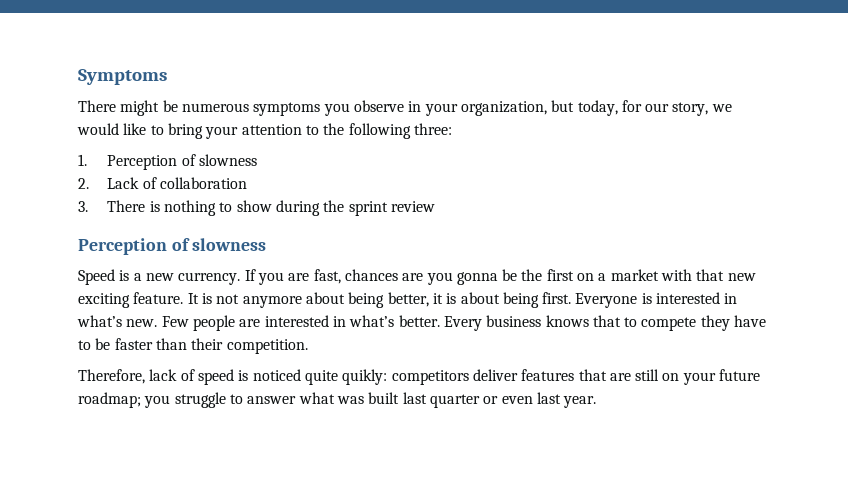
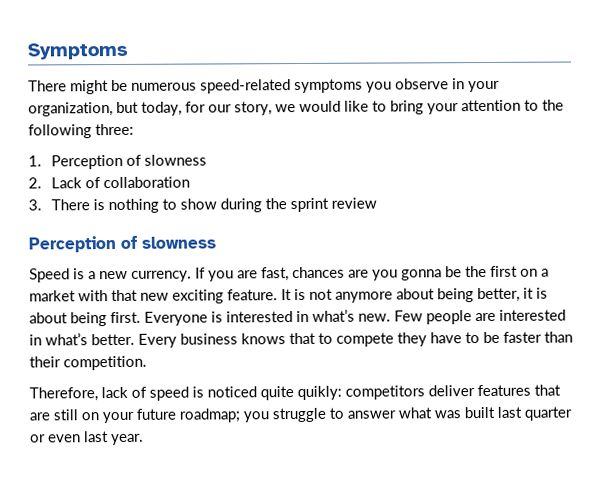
(249, 107) none -> [200,79,291,94] speed-related

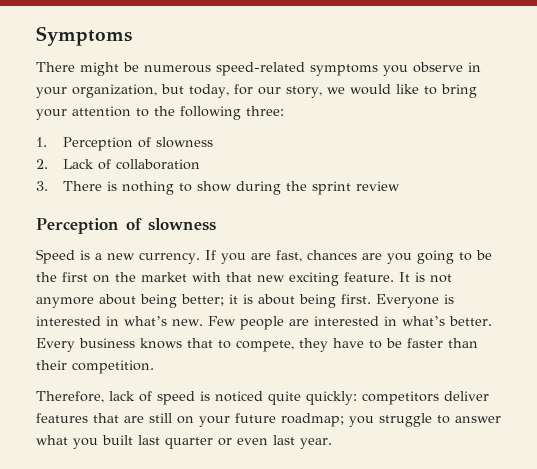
[401,269,442,281] gonna -> [416,250,472,264] going to
[541,268,549,277] a -> [115,272,136,282] the
[477,287,520,303] better, -> [181,294,224,306] better;
[336,332,394,347] compete -> [236,340,294,352] compete,
[297,385,342,401] quikly: -> [306,391,357,405] quickly:
[434,410,461,419] was -> [73,438,98,449] you

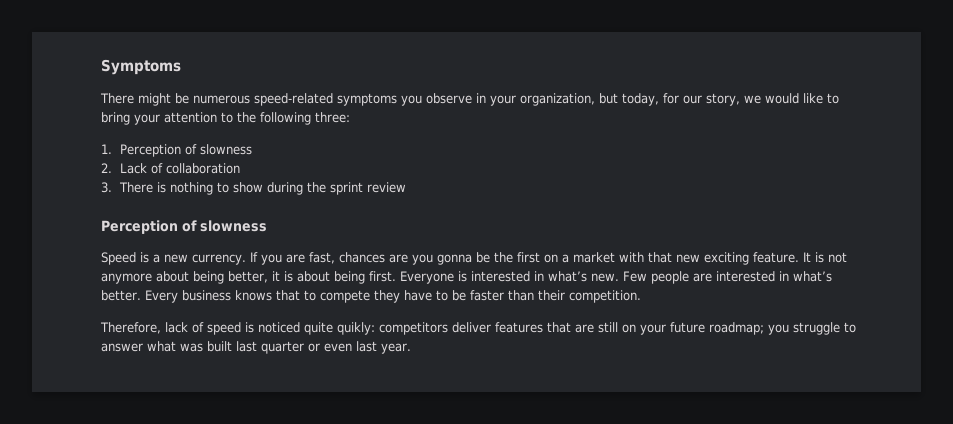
[416,250,472,264] going to -> [436,254,472,265] gonna
[115,272,136,282] the -> [561,254,569,263] a
[181,294,224,306] better; -> [228,271,268,283] better,
[236,340,294,352] compete, -> [319,290,370,303] compete
[306,391,357,405] quickly: -> [337,322,375,335] quikly:
[73,438,98,449] you -> [180,343,203,352] was

